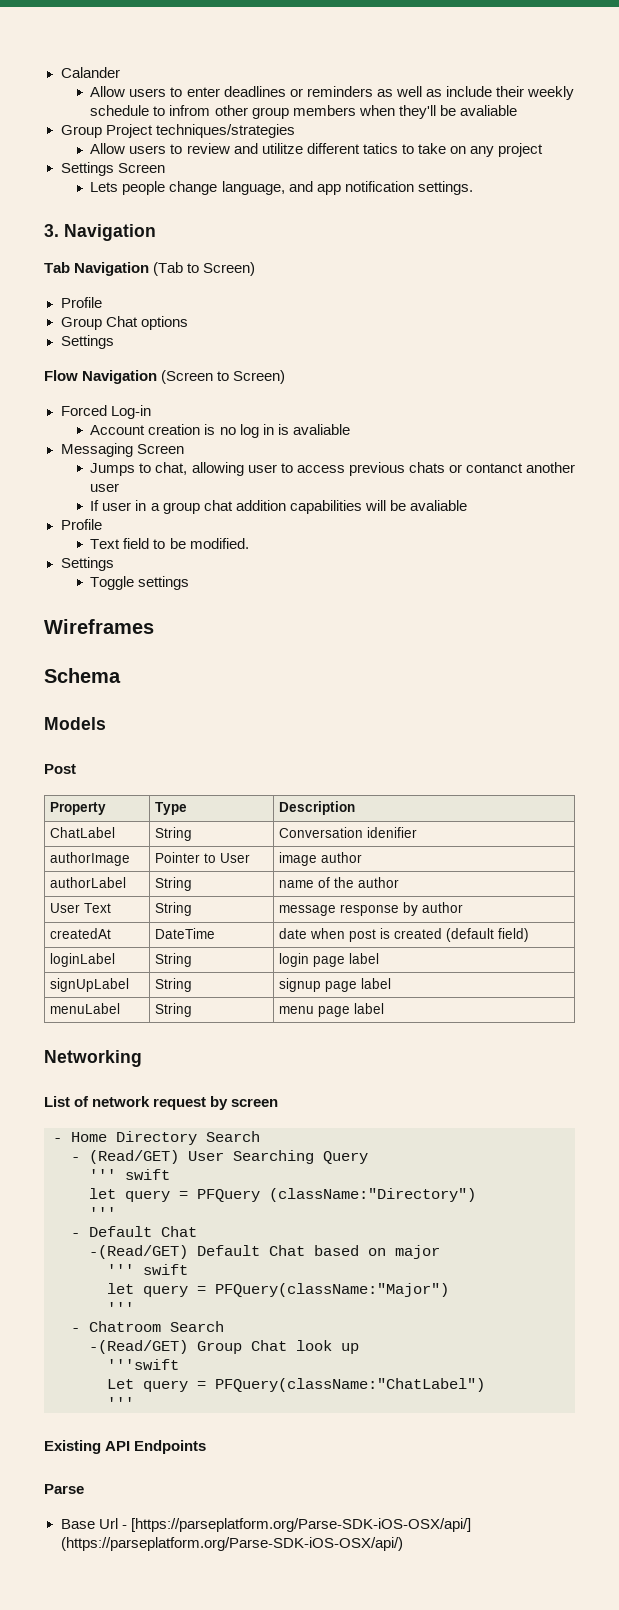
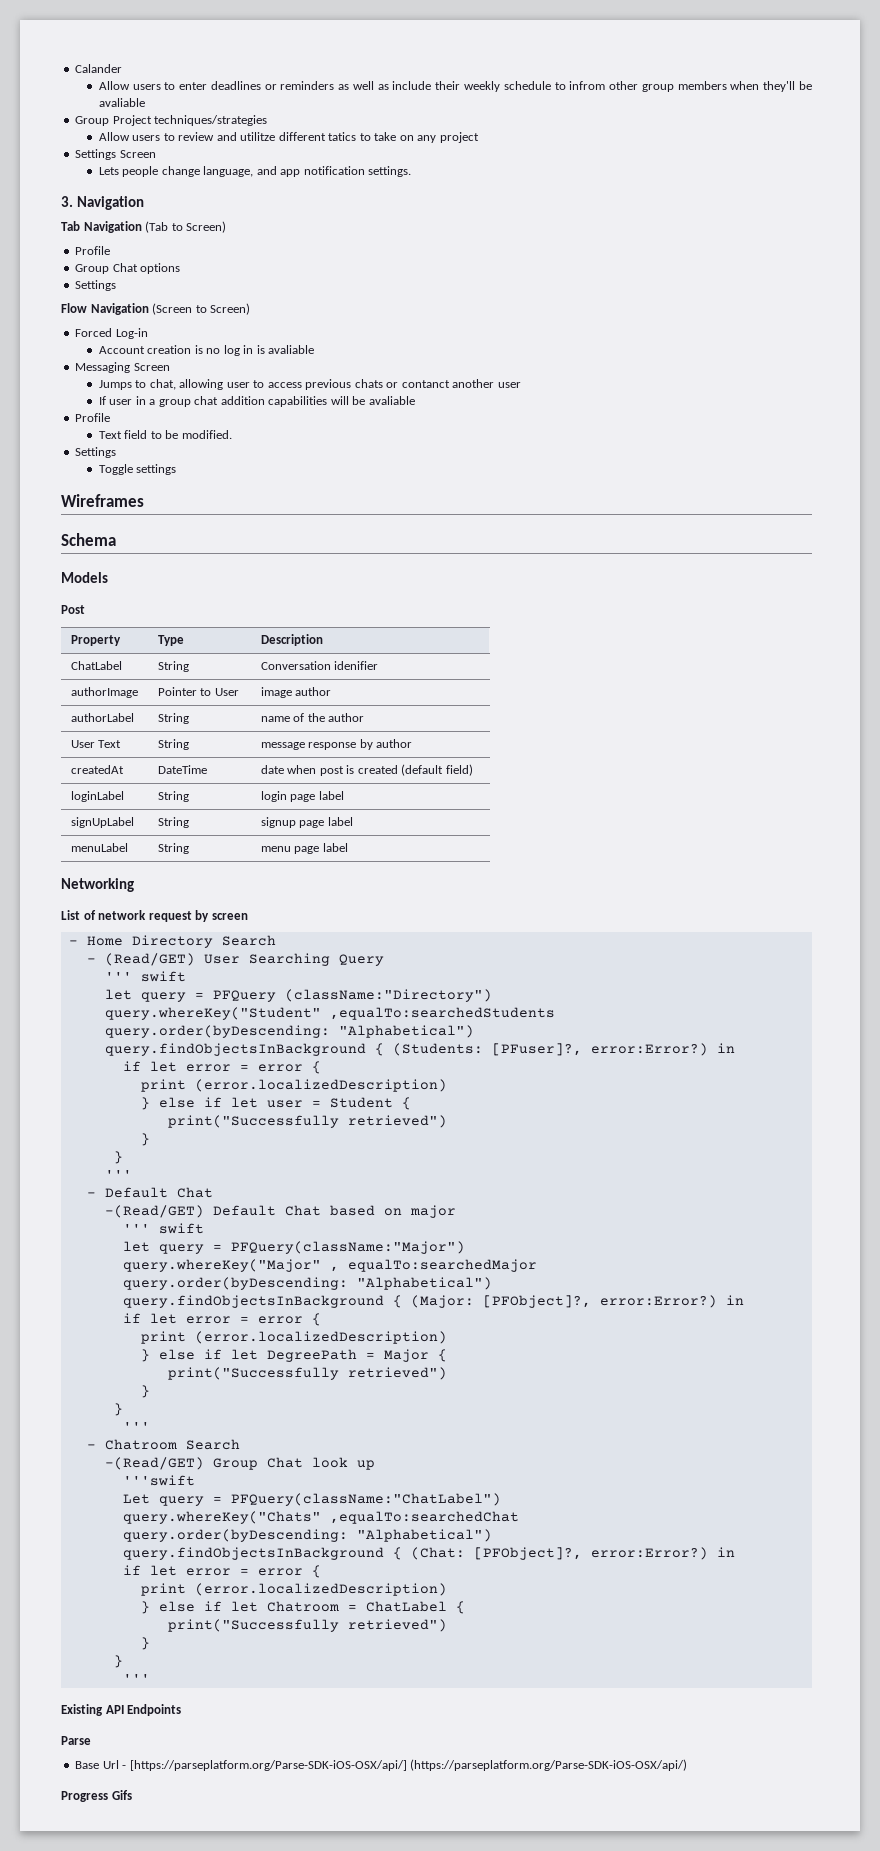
(476, 1195) none -> [104,1007,555,1020] [104,1025,474,1038] [104,1043,735,1056] [122,1061,321,1074] [140,1079,447,1092] [140,1097,411,1110] [167,1115,447,1128] [140,1133,150,1146] [113,1151,123,1164] // query.whereKey("Student" ,equalTo:searchedStudents // query.order(byDescending: "Alphabetical") // query.findObjectsInBackground { (Students: [PFuser]?, error:Error?) in // if let error = error { // print (error.localizedDescription) // } else if let user = Student { // print("Successfully retrieved") // } // }
(449, 1290) none -> [122,1259,537,1272] [122,1277,492,1290] [122,1295,744,1308] [122,1313,321,1326] [140,1331,447,1344] [140,1349,447,1362] [167,1367,447,1380] [140,1385,150,1398] [113,1403,123,1416] // query.whereKey("Major" , equalTo:searchedMajor // query.order(byDescending: "Alphabetical") // query.findObjectsInBackground { (Major: [PFObject]?, error:Error?) in // if let error = error { // print (error.localizedDescription) // } else if let DegreePath = Major { // print("Successfully retrieved") // } // }
(485, 1385) none -> [122,1511,519,1524] [122,1529,492,1542] [122,1547,735,1560] [122,1565,321,1578] [140,1583,447,1596] [140,1601,465,1614] [167,1619,447,1632] [140,1637,150,1650] [113,1655,123,1668] // query.whereKey("Chats" ,equalTo:searchedChat // query.order(byDescending: "Alphabetical") // query.findObjectsInBackground { (Chat: [PFObject]?, error:Error?) in // if let error = error { // print (error.localizedDescription) // } else if let Chatroom = ChatLabel { // print("Successfully retrieved") // } // }
(403, 1544) none -> [61,1790,132,1802] // Progress Gifs

